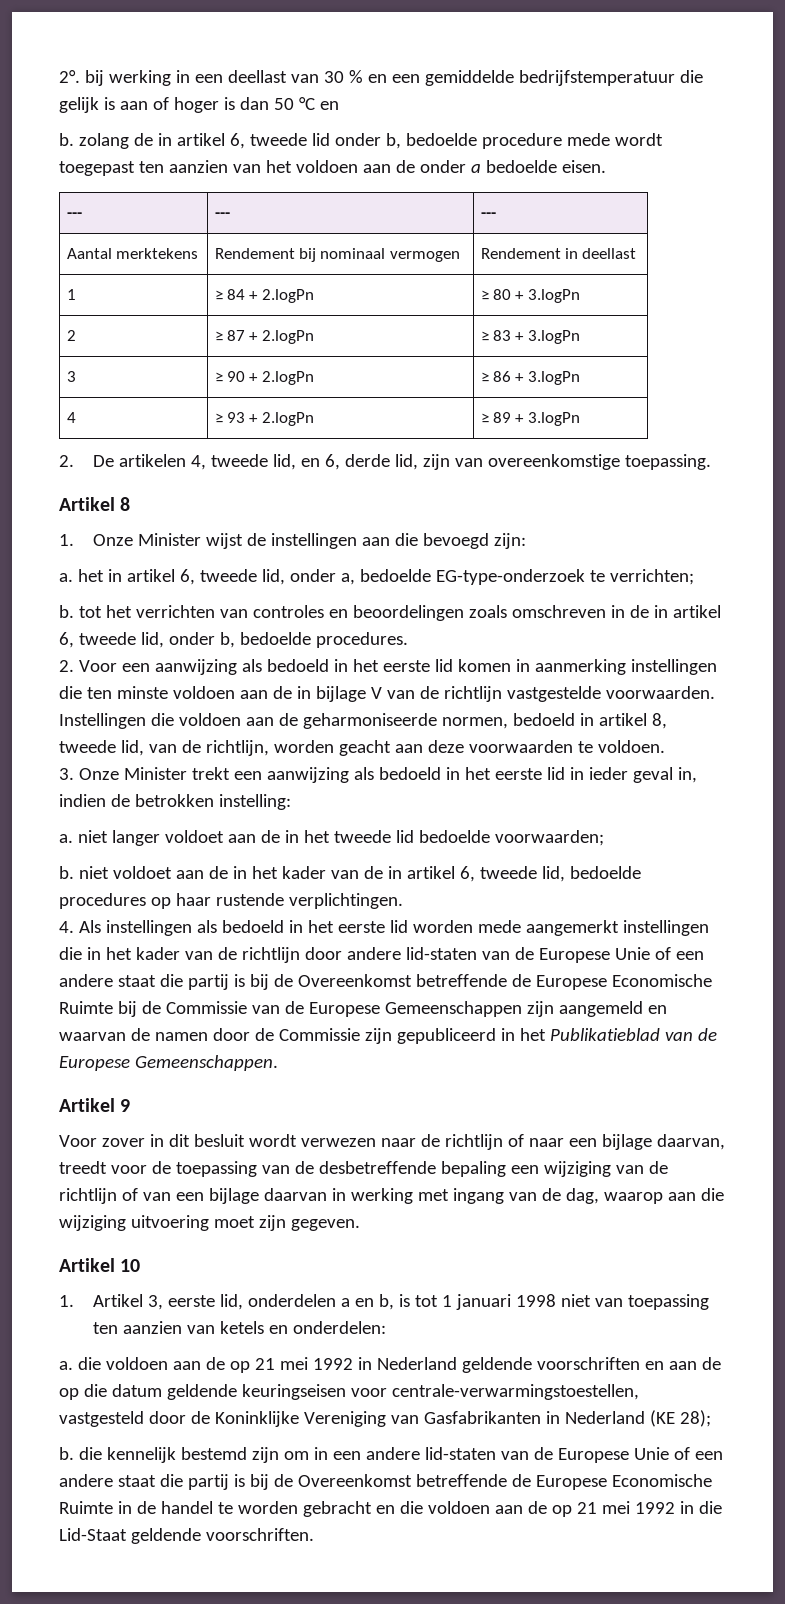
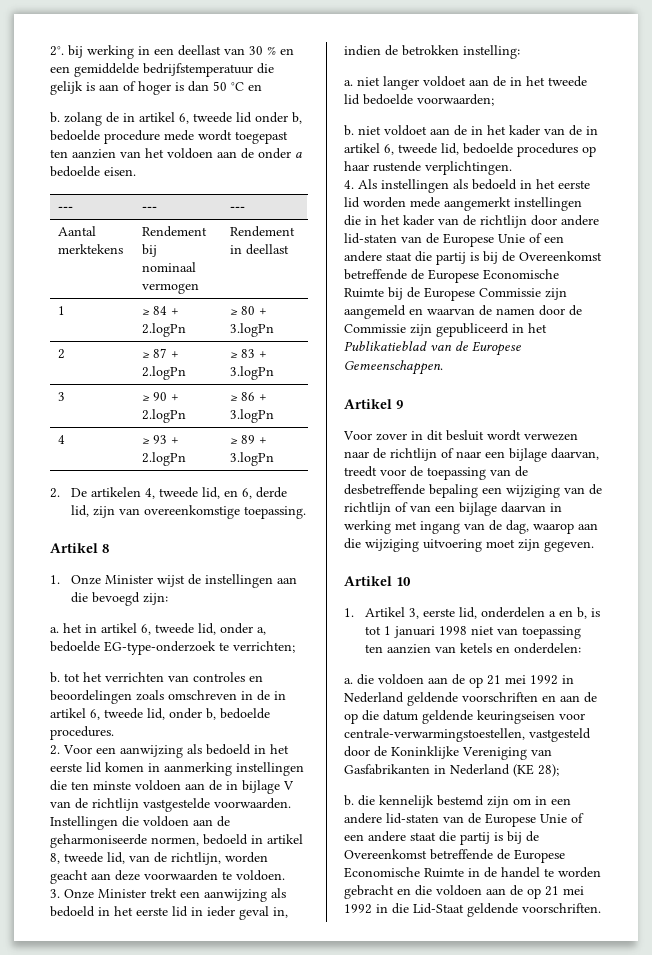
[165,1001,522,1017] Commissie van de Europese Gemeenschappen -> [424,287,541,301] Europese Commissie

